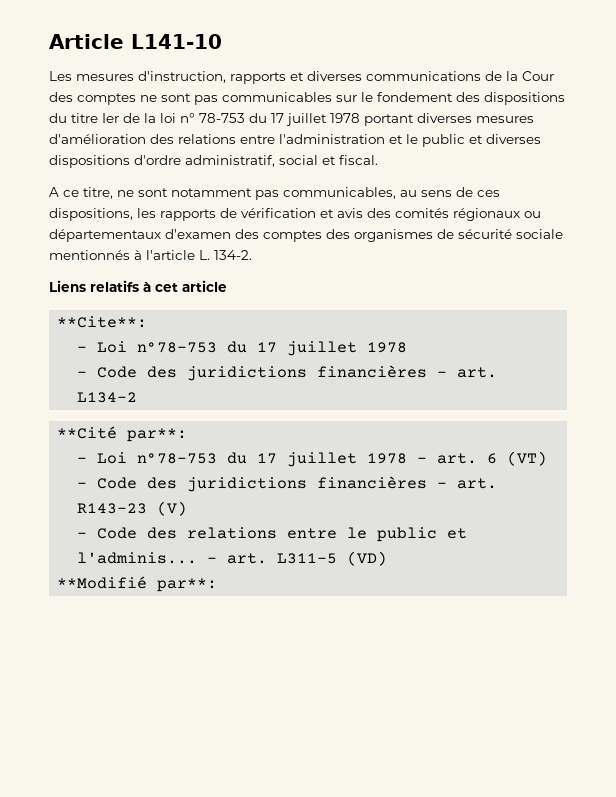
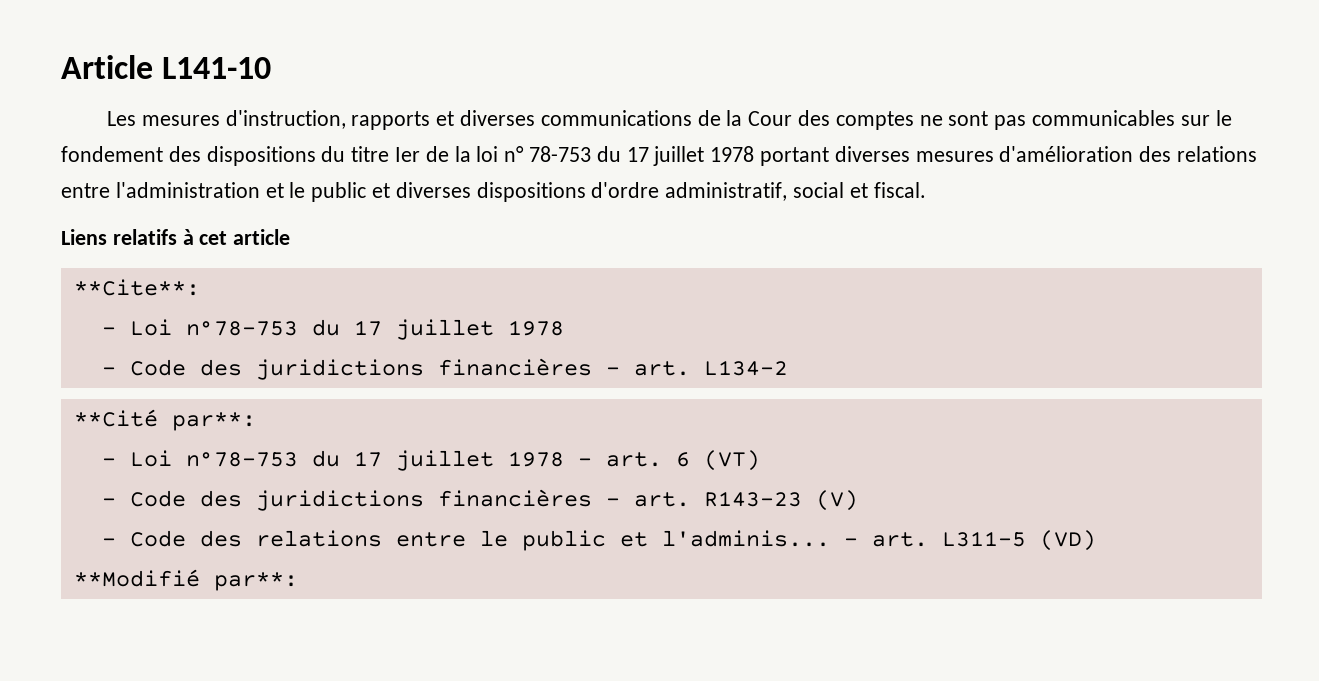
[49,187,500,200] [49,208,541,221] [49,229,563,242] [49,250,252,260] // A ce titre, ne sont notamment pas communicables, au sens de ces dispositions, les rapports de vérification et avis des comités régionaux ou départementaux d'examen des comptes des organismes de sécurité sociale mentionnés à l'article L. 134-2. -> (926, 190) none

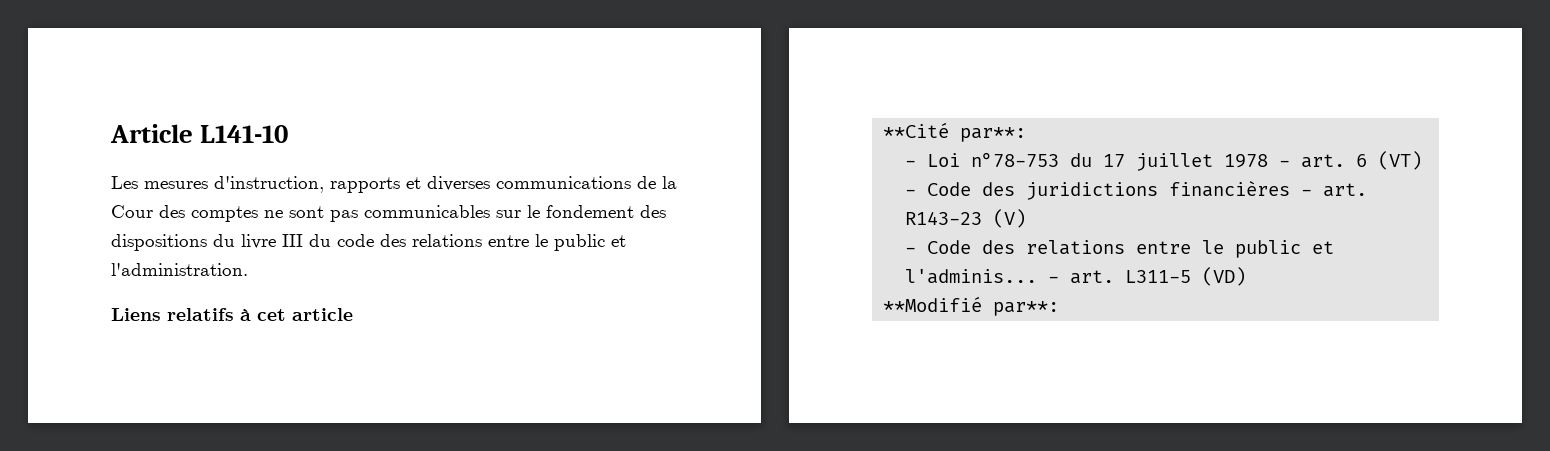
[351,146,1258,166] [61,182,926,202] titre Ier de la loi n° 78-753 du 17 juillet 1978 portant diverses mesures d'amélioration des relations entre l'administration et le public et diverses dispositions d'ordre administratif, social et fiscal. -> [241,234,626,251] [111,263,248,276] livre III du code des relations entre le public et l'administration.
[73,279,200,296] [101,319,564,340] [101,358,788,380] // **Cite**: // - Loi n°78-753 du 17 juillet 1978 // - Code des juridictions financières - art. L134-2 -> (353, 314) none

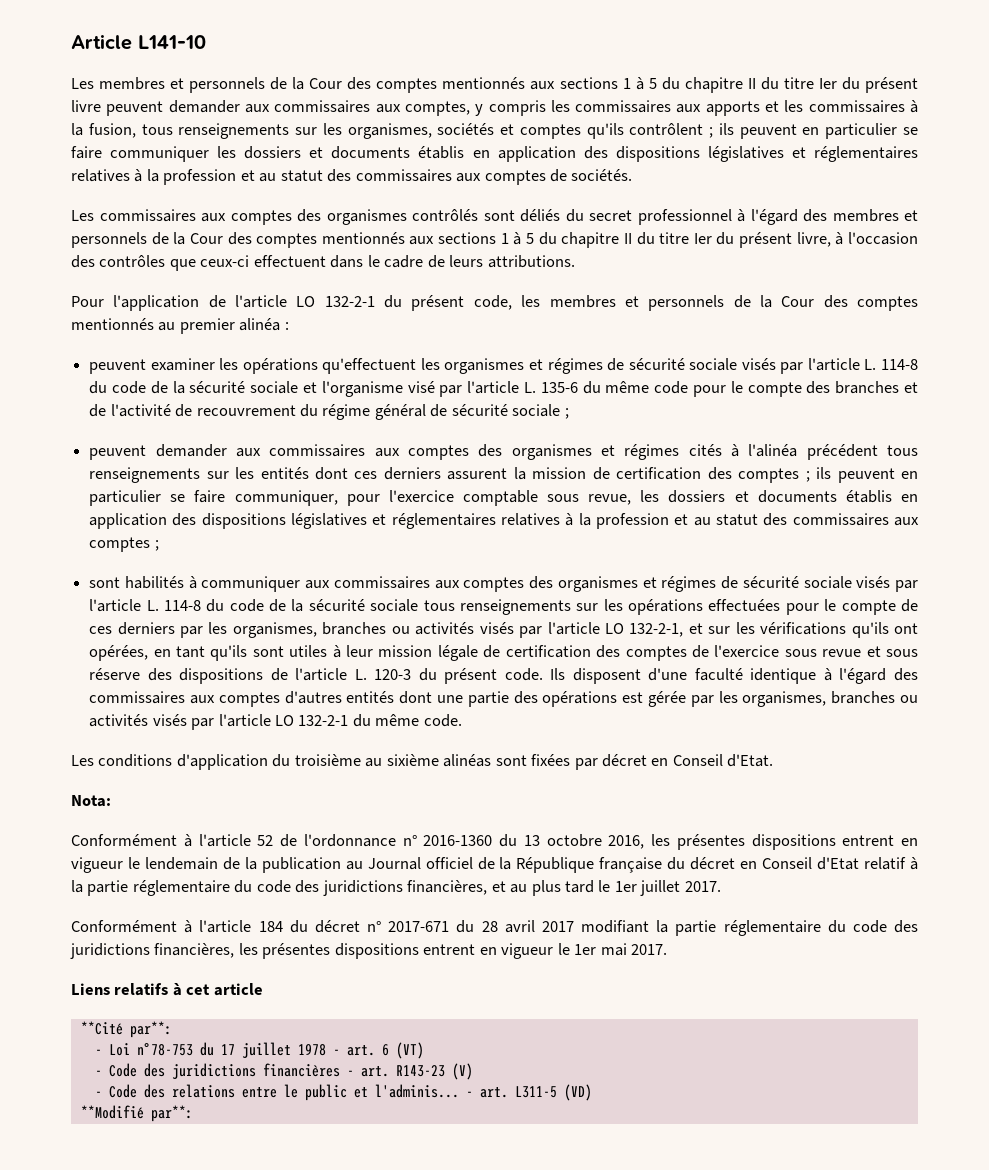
[144,176,677,193] [111,205,666,222] [111,234,626,251] [111,263,248,276] mesures d'instruction, rapports et diverses communications de la Cour des comptes ne sont pas communicables sur le fondement des dispositions du livre III du code des relations entre le public et l'administration. -> [99,77,918,93] [71,100,918,116] [71,123,918,139] [71,146,919,162] [71,169,633,185] [71,209,918,225] [71,232,918,248] [71,255,575,271] [71,295,919,311] [71,318,289,334] [89,358,919,374] [89,381,919,397] [89,404,569,420] [89,444,918,460] [89,467,919,483] [89,490,919,506] [89,513,920,529] [89,537,159,552] [89,576,919,592] [89,599,919,615] [89,622,919,638] [89,645,919,661] [89,668,918,684] [89,691,919,707] [89,714,462,730] [71,754,774,770] [71,795,111,807] [71,834,918,850] [71,857,918,873] [71,880,721,896] [71,920,918,936] [70,943,668,959] membres et personnels de la Cour des comptes mentionnés aux sections 1 à 5 du chapitre II du titre Ier du présent livre peuvent demander aux commissaires aux comptes, y compris les commissaires aux apports et les commissaires à la fusion, tous renseignements sur les organismes, sociétés et comptes qu'ils contrôlent ; ils peuvent en particulier se faire communiquer les dossiers et documents établis en application des dispositions législatives et réglementaires relatives à la profession et au statut des commissaires aux comptes de sociétés. // Les commissaires aux comptes des organismes contrôlés sont déliés du secret professionnel à l'égard des membres et personnels de la Cour des comptes mentionnés aux sections 1 à 5 du chapitre II du titre Ier du présent livre, à l'occasion des contrôles que ceux-ci effectuent dans le cadre de leurs attributions. // Pour l'application de l'article LO 132-2-1 du présent code, les membres et personnels de la Cour des comptes mentionnés au premier alinéa : // peuvent examiner les opérations qu'effectuent les organismes et régimes de sécurité sociale visés par l'article L. 114-8 du code de la sécurité sociale et l'organisme visé par l'article L. 135-6 du même code pour le compte des branches et de l'activité de recouvrement du régime général de sécurité sociale ; // peuvent demander aux commissaires aux comptes des organismes et régimes cités à l'alinéa précédent tous renseignements sur les entités dont ces derniers assurent la mission de certification des comptes ; ils peuvent en particulier se faire communiquer, pour l'exercice comptable sous revue, les dossiers et documents établis en application des dispositions législatives et réglementaires relatives à la profession et au statut des commissaires aux comptes ; // sont habilités à communiquer aux commissaires aux comptes des organismes et régimes de sécurité sociale visés par l'article L. 114-8 du code de la sécurité sociale tous renseignements sur les opérations effectuées pour le compte de ces derniers par les organismes, branches ou activités visés par l'article LO 132-2-1, et sur les vérifications qu'ils ont opérées, en tant qu'ils sont utiles à leur mission légale de certification des comptes de l'exercice sous revue et sous réserve des dispositions de l'article L. 120-3 du présent code. Ils disposent d'une faculté identique à l'égard des commissaires aux comptes d'autres entités dont une partie des opérations est gérée par les organismes, branches ou activités visés par l'article LO 132-2-1 du même code. // Les conditions d'application du troisième au sixième alinéas sont fixées par décret en Conseil d'Etat. // Nota: // Conformément à l'article 52 de l'ordonnance n° 2016-1360 du 13 octobre 2016, les présentes dispositions entrent en vigueur le lendemain de la publication au Journal officiel de la République française du décret en Conseil d'Etat relatif à la partie réglementaire du code des juridictions financières, et au plus tard le 1er juillet 2017. // Conformément à l'article 184 du décret n° 2017-671 du 28 avril 2017 modifiant la partie réglementaire du code des juridictions financières, les présentes dispositions entrent en vigueur le 1er mai 2017.

